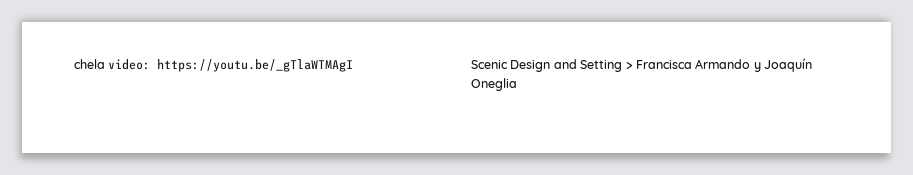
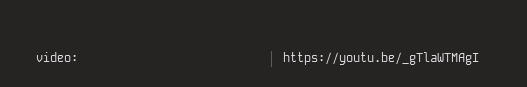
[74,59,105,69] chela -> (36, 57) none
[471,58,812,72] [471,78,517,91] // Scenic Design and Setting > Francisca Armando y Joaquín Oneglia -> (479, 58) none

